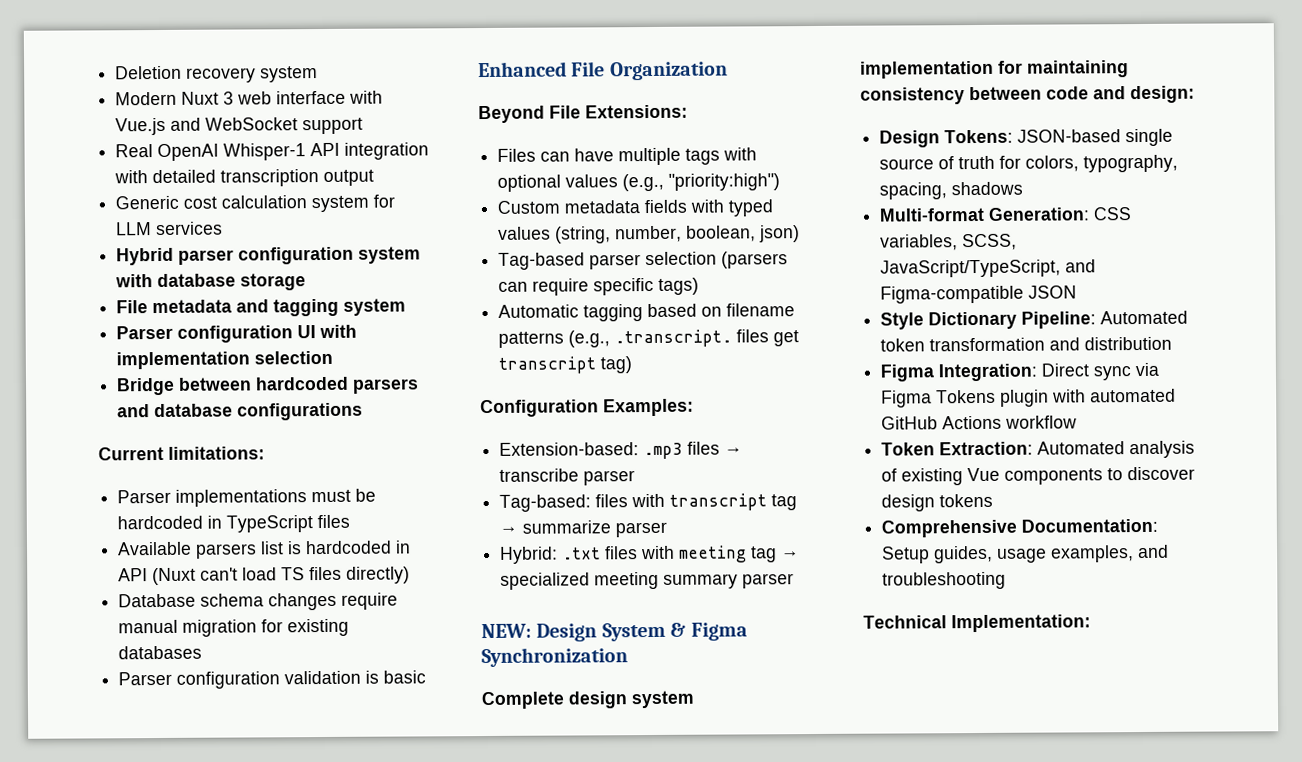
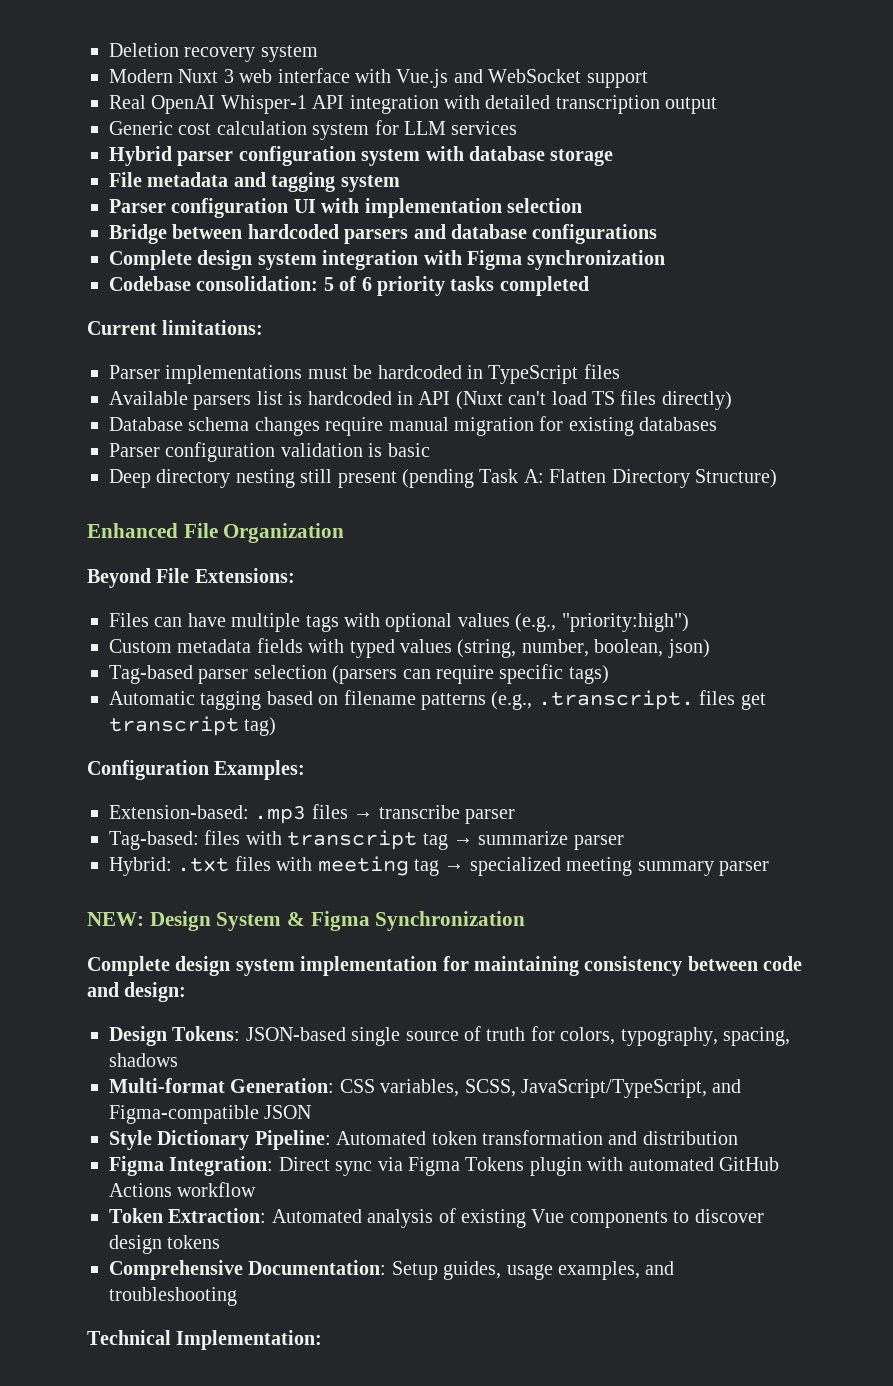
(364, 411) none -> [109,250,666,270] [109,276,589,296] // Complete design system integration with Figma synchronization // Codebase consolidation: 5 of 6 priority tasks completed
(427, 677) none -> [109,469,777,488] // Deep directory nesting still present (pending Task A: Flatten Directory Structure)

